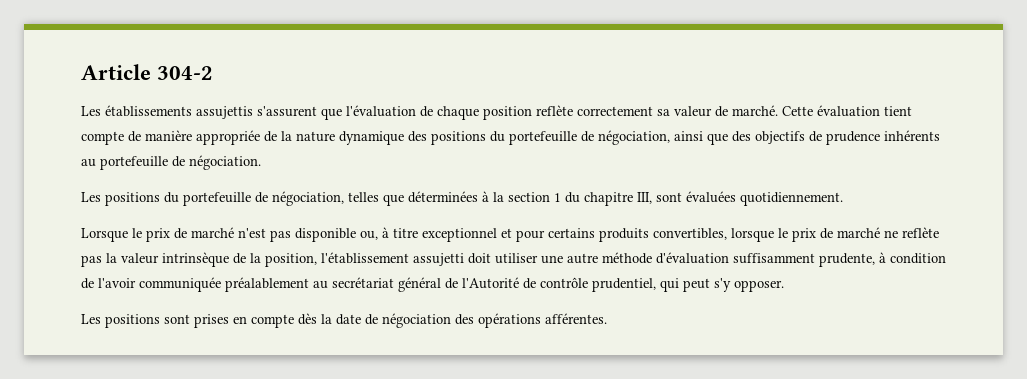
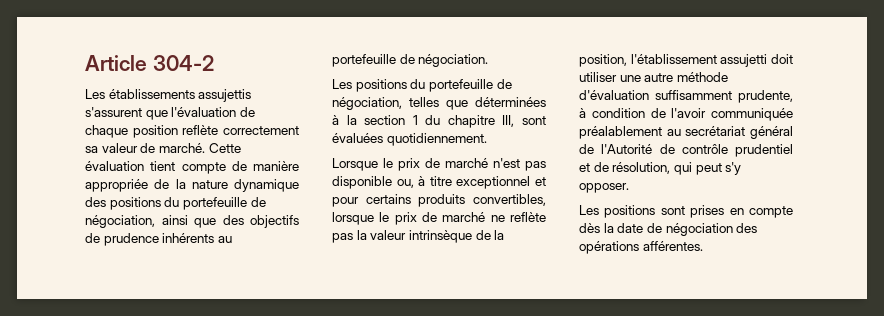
[592,278,656,292] prudentiel, -> [735,144,793,157] [579,162,671,174] prudentiel et de résolution,

